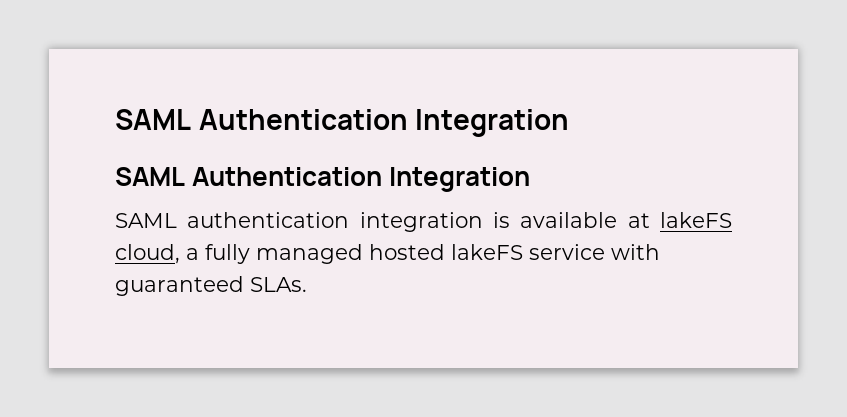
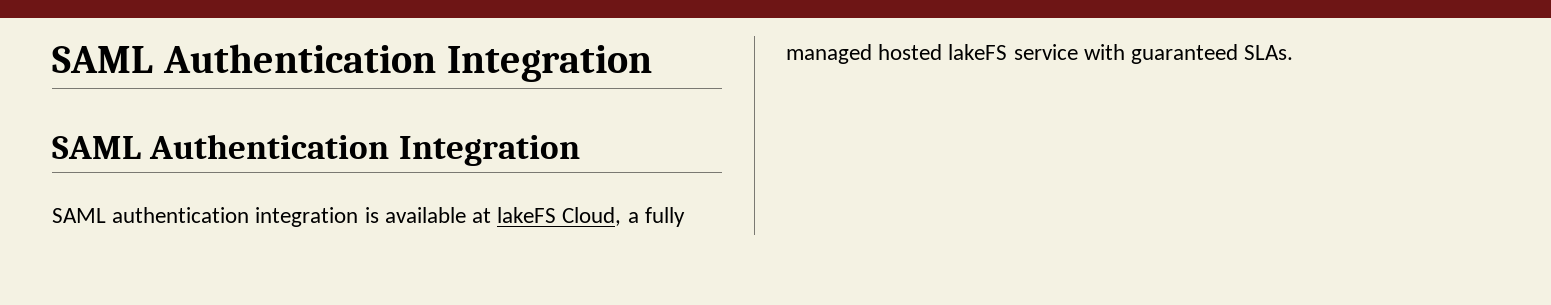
[115,244,180,264] cloud, -> [562,207,622,226] Cloud,

